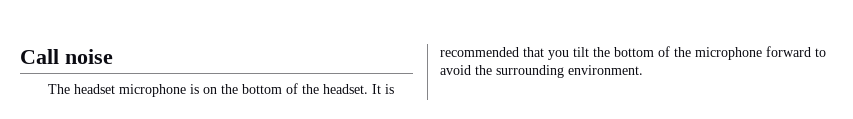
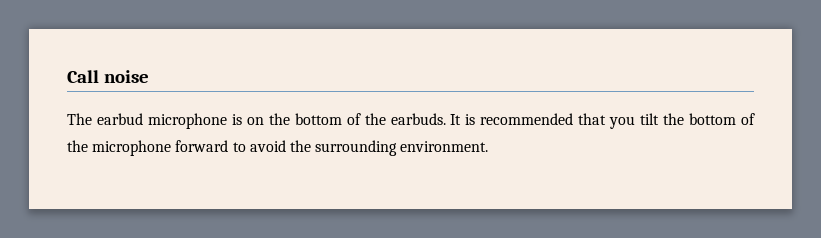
[74,84,116,94] headset -> [96,113,143,125] earbud
[323,84,369,94] headset. -> [390,113,446,125] earbuds.

